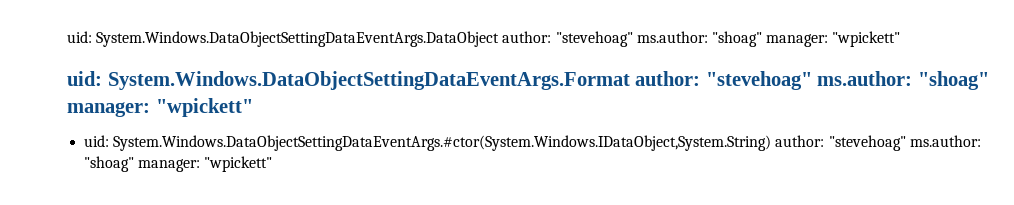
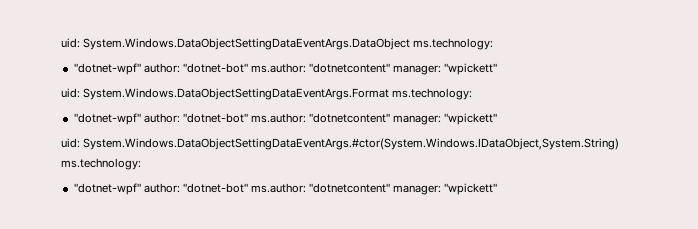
[502,31,901,47] [67,71,989,90] [67,98,253,117] [84,135,981,151] [84,156,135,172] author: "stevehoag" ms.author: "shoag" manager: "wpickett" // uid: System.Windows.DataObjectSettingDataEventArgs.Format author: "stevehoag" ms.author: "shoag" manager: "wpickett" // uid: System.Windows.DataObjectSettingDataEventArgs.#ctor(System.Windows.IDataObject,System.String) author: "stevehoag" ms.author: "shoag" -> [413,38,494,50] [73,63,498,75] [61,88,473,100] [73,113,498,125] [61,138,620,150] [61,158,141,170] [73,183,391,195] ms.technology: // "dotnet-wpf" author: "dotnet-bot" ms.author: "dotnetcontent" manager: "wpickett" // uid: System.Windows.DataObjectSettingDataEventArgs.Format ms.technology: // "dotnet-wpf" author: "dotnet-bot" ms.author: "dotnetcontent" manager: "wpickett" // uid: System.Windows.DataObjectSettingDataEventArgs.#ctor(System.Windows.IDataObject,System.String) ms.technology: // "dotnet-wpf" author: "dotnet-bot" ms.author: "dotnetcontent"

